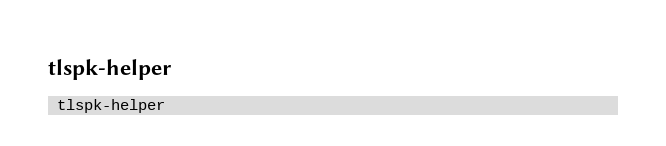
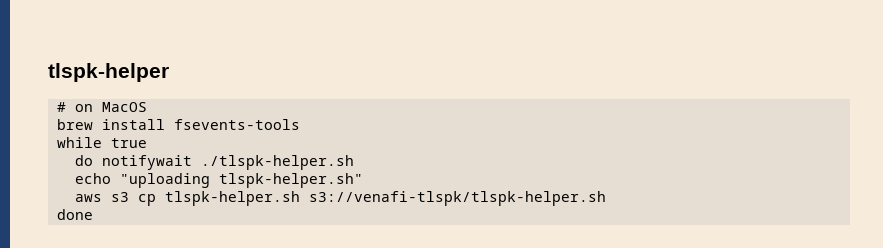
[57,99,165,113] tlspk-helper -> [57,102,147,112] [57,119,300,130] [57,137,147,148] [75,155,354,170] [75,173,363,188] [75,191,606,206] [57,209,93,220] # on MacOS // brew install fsevents-tools // while true // do notifywait ./tlspk-helper.sh // echo "uploading tlspk-helper.sh" // aws s3 cp tlspk-helper.sh s3://venafi-tlspk/tlspk-helper.sh // done

